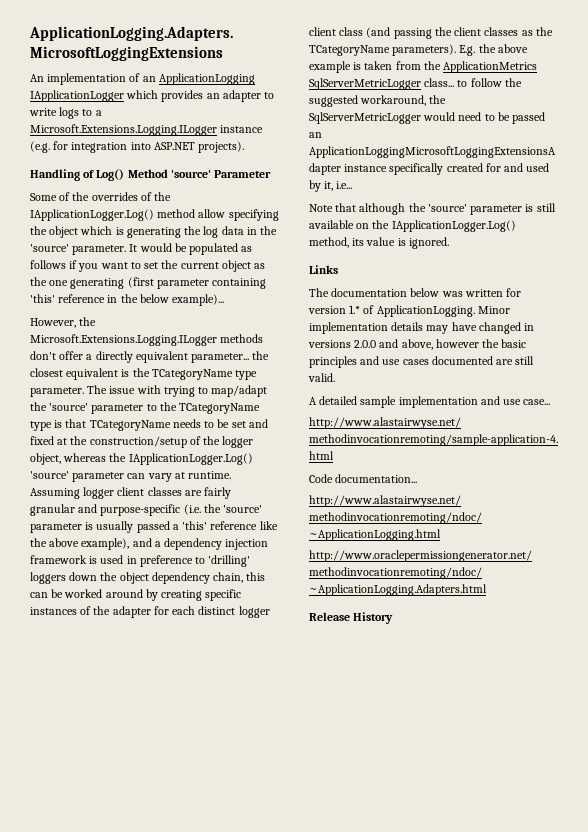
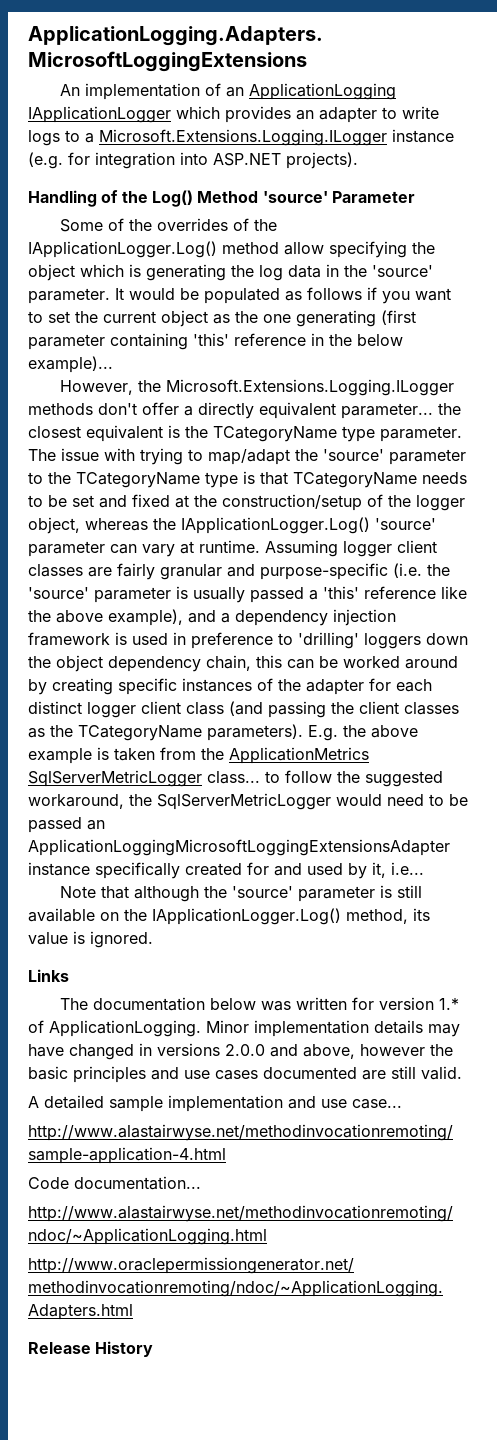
(95, 174) none -> [121,191,148,203] the

